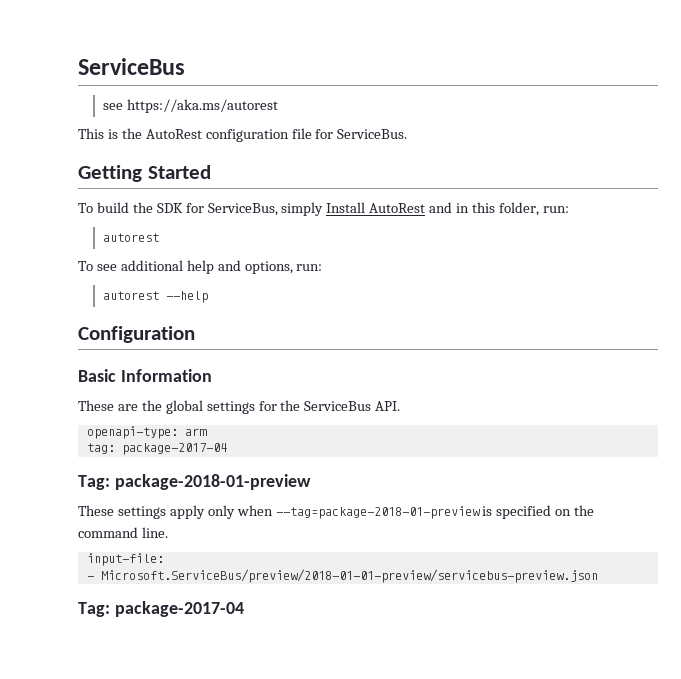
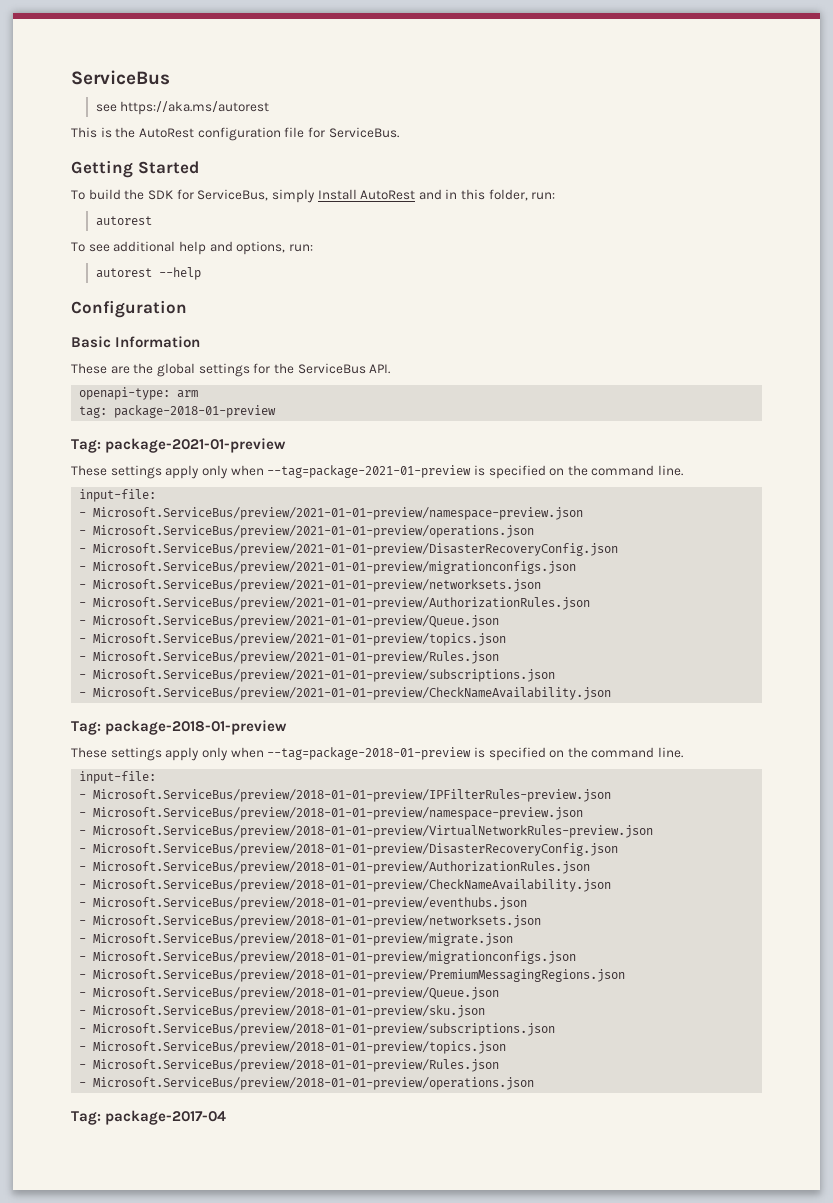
[121,443,227,455] package-2017-04 -> [114,405,277,418] [71,438,287,453] [71,465,684,479] [79,489,157,502] [79,507,584,520] [79,525,535,538] [79,543,619,556] [79,561,577,574] [79,579,542,592] [79,597,591,610] [79,615,500,628] [79,633,507,646] [79,651,500,664] [79,669,556,682] [79,687,612,700] package-2018-01-preview // Tag: package-2021-01-preview // These settings apply only when --tag=package-2021-01-preview is specified on the command line. // input-file: // - Microsoft.ServiceBus/preview/2021-01-01-preview/namespace-preview.json // - Microsoft.ServiceBus/preview/2021-01-01-preview/operations.json // - Microsoft.ServiceBus/preview/2021-01-01-preview/DisasterRecoveryConfig.json // - Microsoft.ServiceBus/preview/2021-01-01-preview/migrationconfigs.json // - Microsoft.ServiceBus/preview/2021-01-01-preview/networksets.json // - Microsoft.ServiceBus/preview/2021-01-01-preview/AuthorizationRules.json // - Microsoft.ServiceBus/preview/2021-01-01-preview/Queue.json // - Microsoft.ServiceBus/preview/2021-01-01-preview/topics.json // - Microsoft.ServiceBus/preview/2021-01-01-preview/Rules.json // - Microsoft.ServiceBus/preview/2021-01-01-preview/subscriptions.json // - Microsoft.ServiceBus/preview/2021-01-01-preview/CheckNameAvailability.json
[100,569,598,583] Microsoft.ServiceBus/preview/2018-01-01-preview/servicebus-preview.json -> [93,789,612,802] [79,807,584,820] [79,825,654,838] [79,843,619,856] [79,861,591,874] [79,879,612,892] [79,897,528,910] [79,915,542,928] [79,933,514,946] [79,951,577,964] [79,969,626,982] [79,987,500,1000] [79,1005,486,1018] [79,1023,556,1036] [79,1041,507,1054] [79,1059,500,1072] [79,1077,535,1090] Microsoft.ServiceBus/preview/2018-01-01-preview/IPFilterRules-preview.json // - Microsoft.ServiceBus/preview/2018-01-01-preview/namespace-preview.json // - Microsoft.ServiceBus/preview/2018-01-01-preview/VirtualNetworkRules-preview.json // - Microsoft.ServiceBus/preview/2018-01-01-preview/DisasterRecoveryConfig.json // - Microsoft.ServiceBus/preview/2018-01-01-preview/AuthorizationRules.json // - Microsoft.ServiceBus/preview/2018-01-01-preview/CheckNameAvailability.json // - Microsoft.ServiceBus/preview/2018-01-01-preview/eventhubs.json // - Microsoft.ServiceBus/preview/2018-01-01-preview/networksets.json // - Microsoft.ServiceBus/preview/2018-01-01-preview/migrate.json // - Microsoft.ServiceBus/preview/2018-01-01-preview/migrationconfigs.json // - Microsoft.ServiceBus/preview/2018-01-01-preview/PremiumMessagingRegions.json // - Microsoft.ServiceBus/preview/2018-01-01-preview/Queue.json // - Microsoft.ServiceBus/preview/2018-01-01-preview/sku.json // - Microsoft.ServiceBus/preview/2018-01-01-preview/subscriptions.json // - Microsoft.ServiceBus/preview/2018-01-01-preview/topics.json // - Microsoft.ServiceBus/preview/2018-01-01-preview/Rules.json // - Microsoft.ServiceBus/preview/2018-01-01-preview/operations.json

